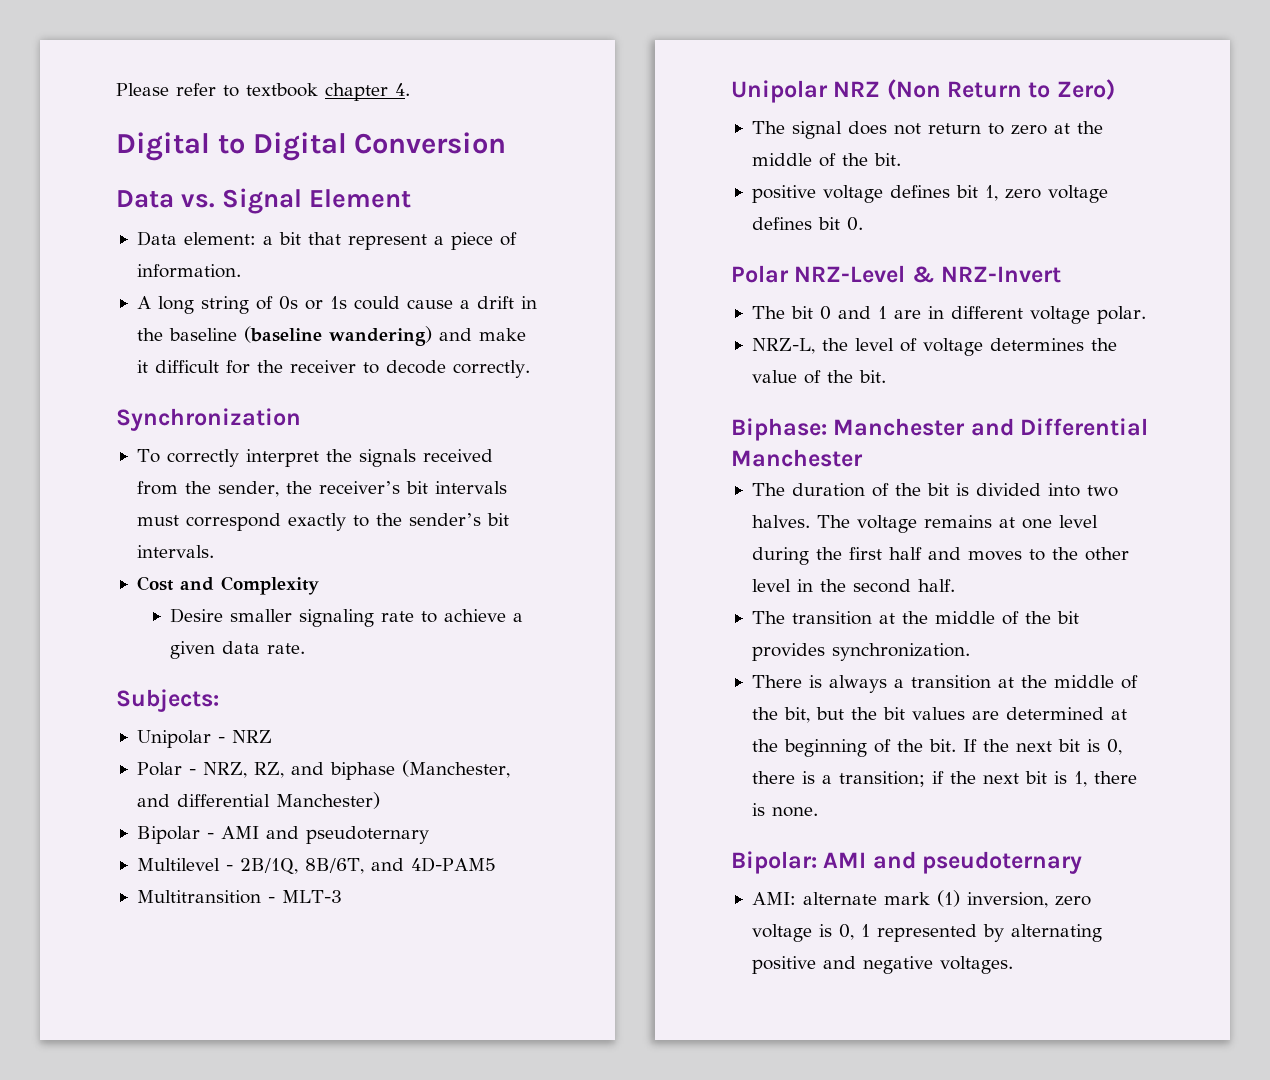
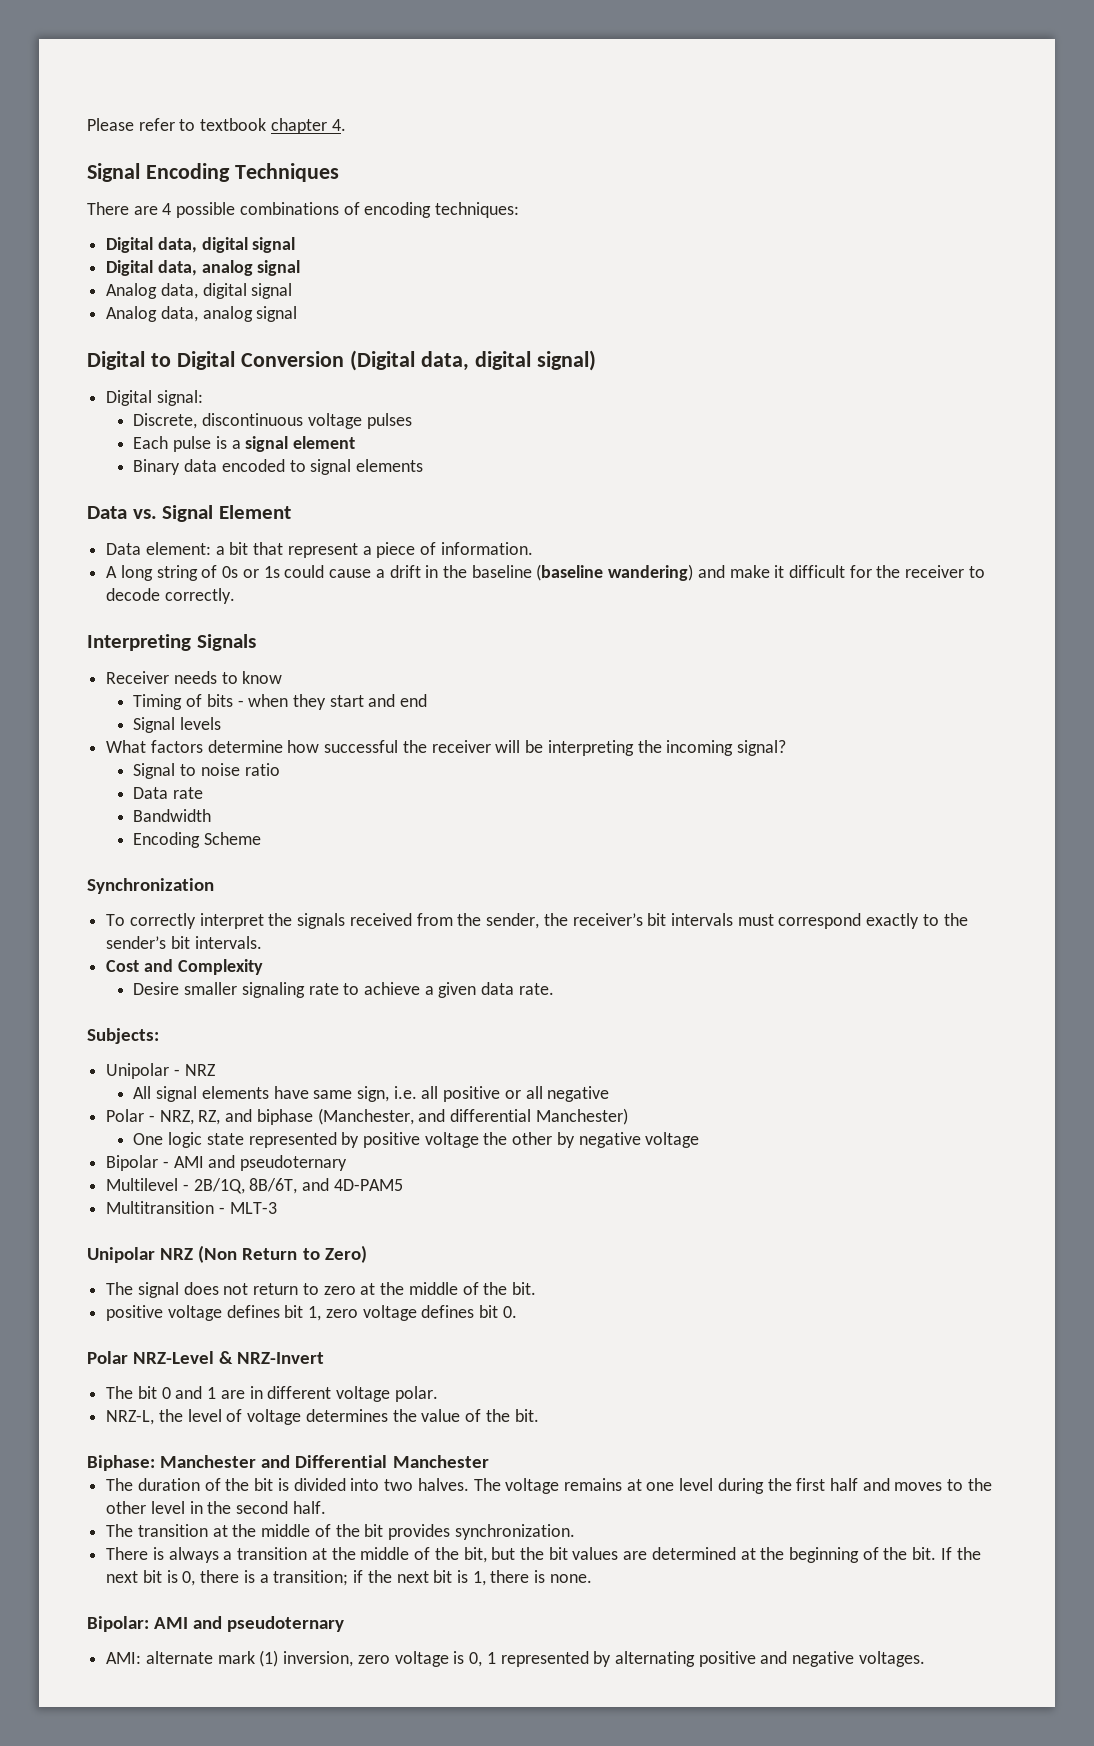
[116,132,507,161] Digital to Digital Conversion -> [87,163,339,182] [87,202,520,218] [106,237,296,253] [106,260,301,276] [106,283,293,299] [106,306,298,322] [87,350,596,371] [106,390,203,406] [133,413,412,429] [133,436,355,452] [133,459,423,475] Signal Encoding Techniques // There are 4 possible combinations of encoding techniques: // Digital data, digital signal // Digital data, analog signal // Analog data, digital signal // Analog data, analog signal // Digital to Digital Conversion (Digital data, digital signal) // Digital signal: // Discrete, discontinuous voltage pulses // Each pulse is a signal element // Binary data encoded to signal elements
(530, 369) none -> [87,634,256,651] [106,671,283,684] [133,694,428,710] [133,717,222,733] [106,740,786,756] [133,763,280,779] [133,787,204,799] [133,809,212,822] [133,832,262,848] // Interpreting Signals // Receiver needs to know // Timing of bits - when they start and end // Signal levels // What factors determine how successful the receiver will be interpreting the incoming signal? // Signal to noise ratio // Data rate // Bandwidth // Encoding Scheme
(272, 736) none -> [133,1086,610,1102] // All signal elements have same sign, i.e. all positive or all negative
(380, 800) none -> [133,1132,700,1148] // One logic state represented by positive voltage the other by negative voltage

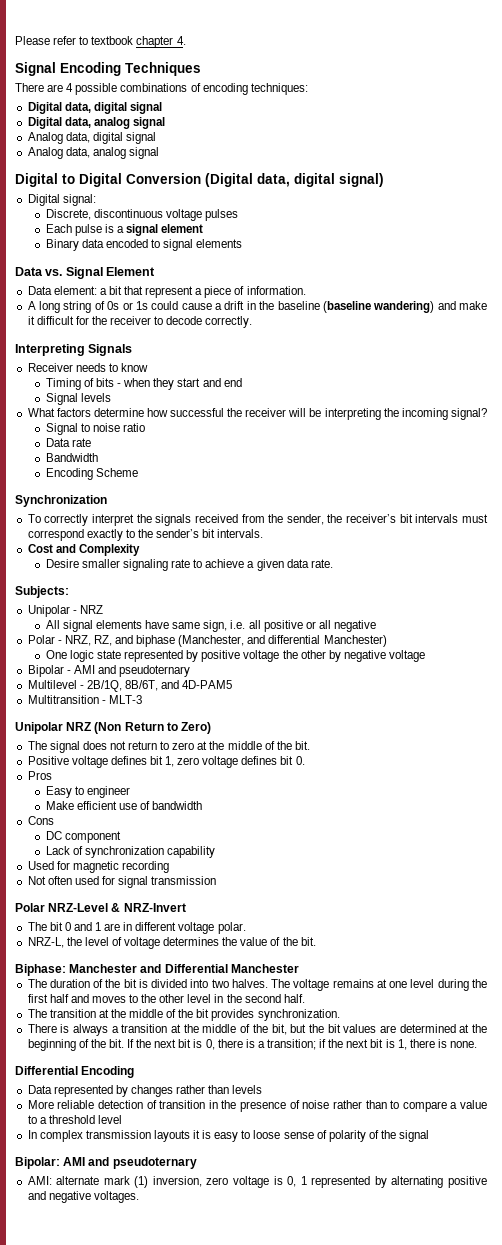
[106,1305,164,1321] positive -> [27,756,69,765] Positive
(517, 1312) none -> [27,771,52,780] [45,786,131,798] [45,801,203,810] [27,816,54,825] [45,831,121,843] [45,846,216,858] [27,861,169,873] [27,876,217,888] // Pros // Easy to engineer // Make efficient use of bandwidth // Cons // DC component // Lack of synchronization capability // Used for magnetic recording // Not often used for signal transmission
(592, 1578) none -> [15,1066,135,1078] [27,1085,263,1097] [27,1100,487,1112] [27,1115,122,1124] [27,1130,430,1142] // Differential Encoding // Data represented by changes rather than levels // More reliable detection of transition in the presence of noise rather than to compare a value to a threshold level // In complex transmission layouts it is easy to loose sense of polarity of the signal

